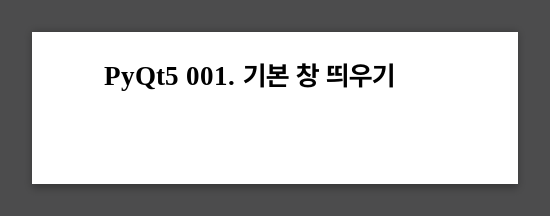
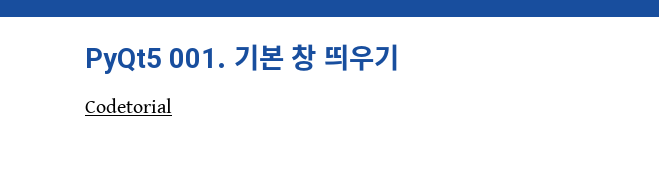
(396, 75) none -> [85,98,172,113] // Codetorial

